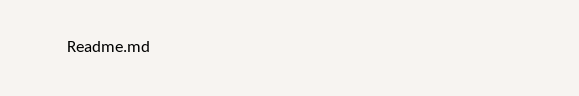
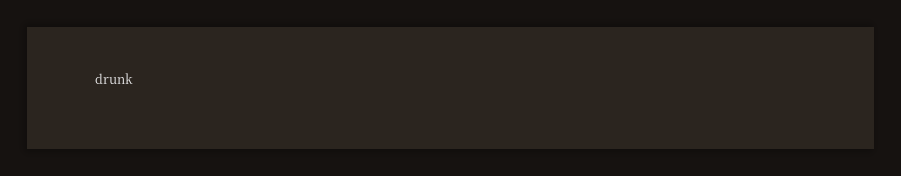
[67,41,150,52] Readme.md -> [95,73,133,84] drunk

